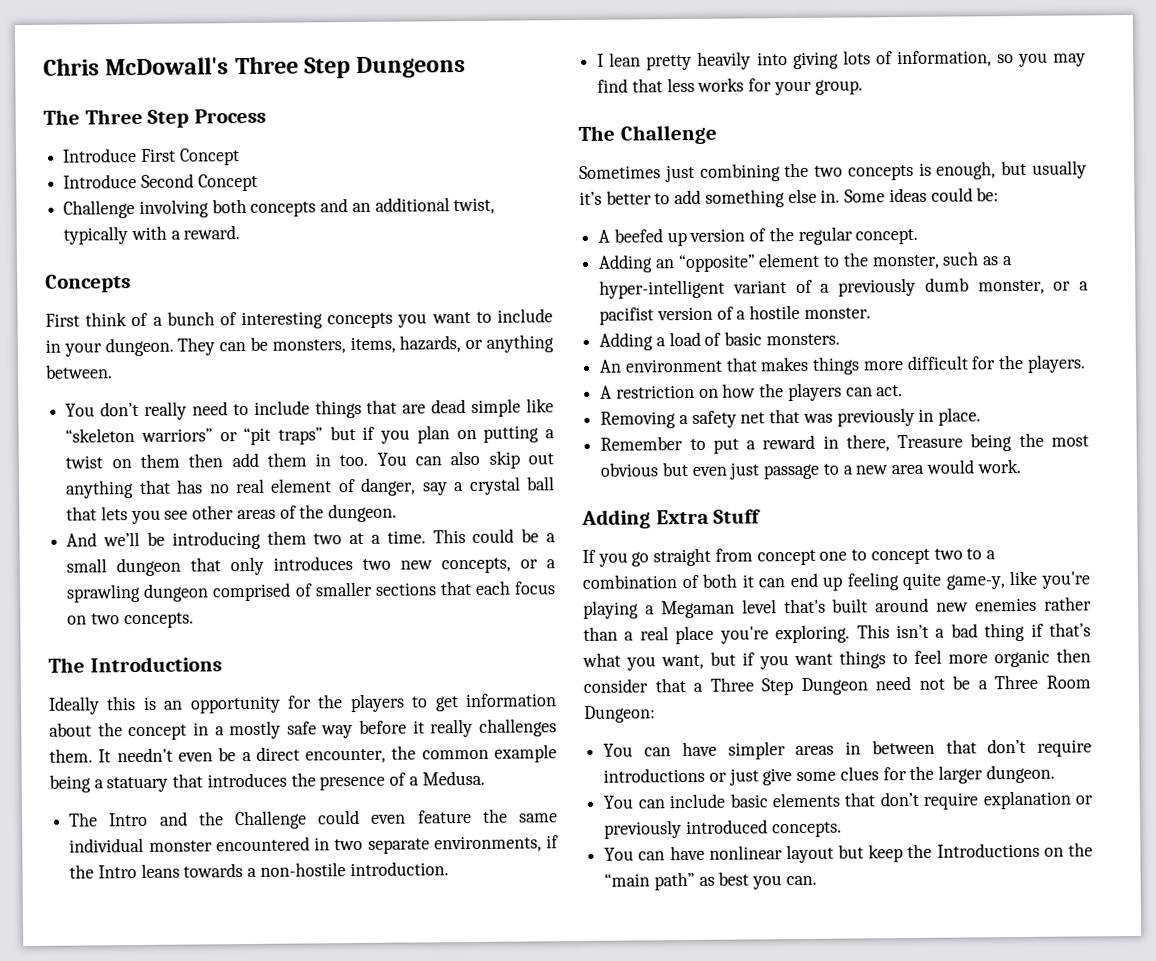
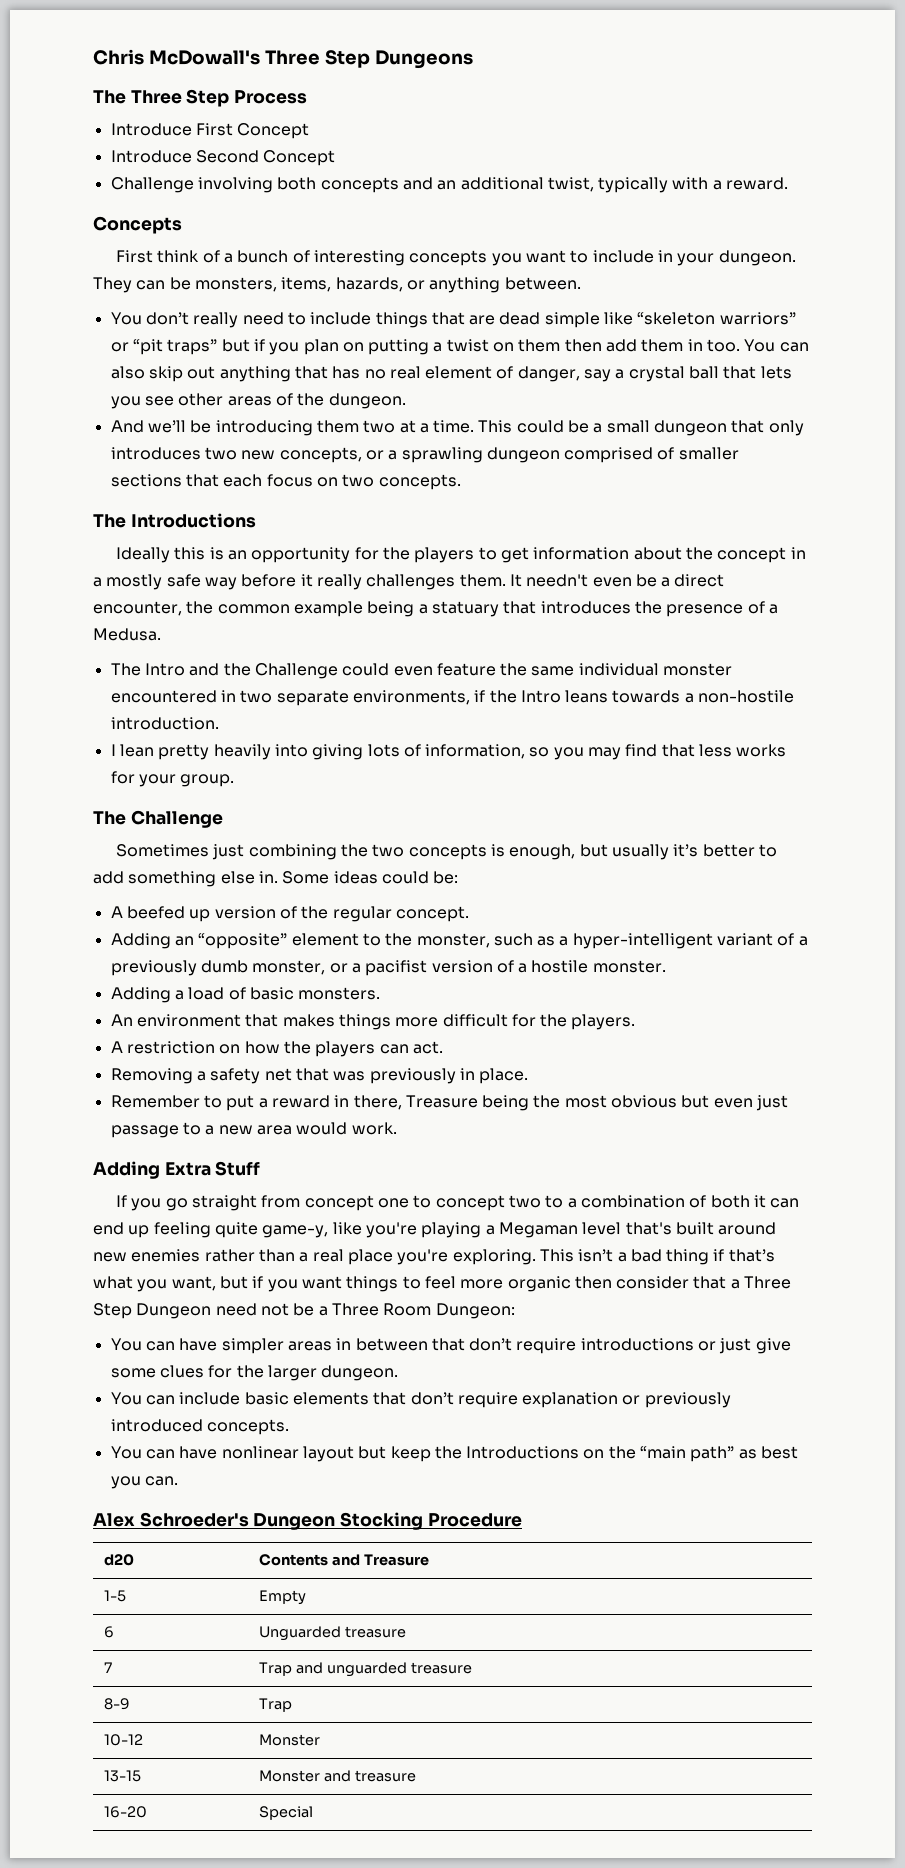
(817, 880) none -> [93,1512,522,1530] [104,1554,135,1566] [259,1554,430,1566] [104,1590,127,1602] [259,1590,307,1605] [104,1626,115,1638] [259,1626,407,1641] [104,1662,113,1673] [259,1662,472,1677] [104,1698,131,1710] [259,1698,293,1712] [104,1734,144,1746] [259,1734,321,1746] [104,1770,142,1782] [259,1770,417,1782] [104,1806,148,1818] [259,1806,314,1820] // Alex Schroeder's Dungeon Stocking Procedure // d20 | Contents and Treasure // 1-5 | Empty // 6 | Unguarded treasure // 7 | Trap and unguarded treasure // 8-9 | Trap // 10-12 | Monster // 13-15 | Monster and treasure // 16-20 | Special

